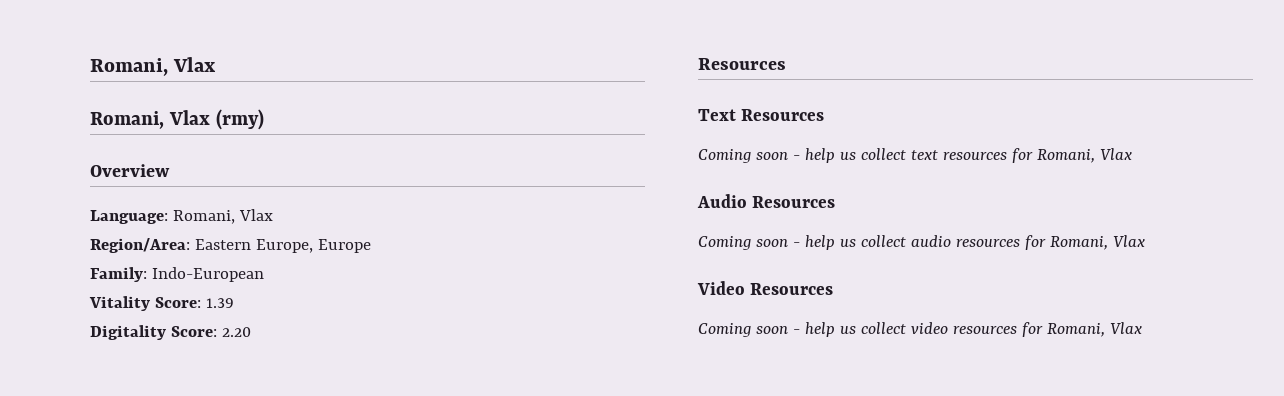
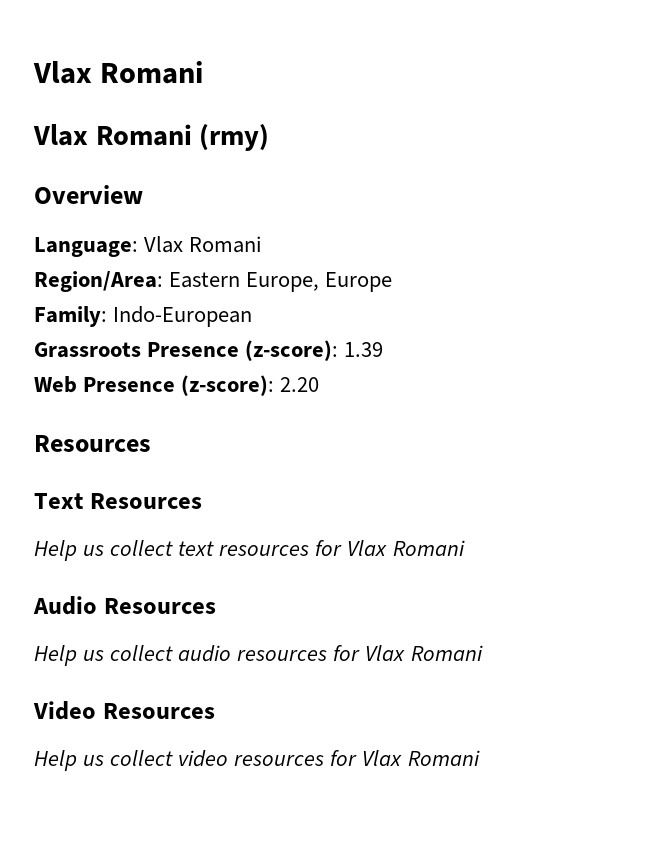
[90,57,217,76] [90,110,210,129] Romani, Vlax // Romani, Vlax -> [33,61,204,84] [33,124,192,146] Vlax Romani // Vlax Romani
[172,209,273,224] Romani, Vlax -> [144,236,263,253] Vlax Romani
[89,296,234,311] [90,325,217,340] Vitality Score: 1.39 // Digitality Score: -> [34,340,384,361] [34,375,275,396] Grassroots Presence (z-score): 1.39 // Web Presence (z-score):
[698,148,835,163] Coming soon - help -> [34,540,77,561] Help
[1036,148,1132,163] Romani, Vlax -> [347,540,465,556] Vlax Romani
[698,235,835,250] Coming soon - help -> [34,645,77,666] Help
[1049,235,1145,250] Romani, Vlax -> [365,645,483,661] Vlax Romani
[698,322,835,337] Coming soon - help -> [34,750,77,771] Help
[1046,322,1142,337] Romani, Vlax -> [362,750,480,766] Vlax Romani

